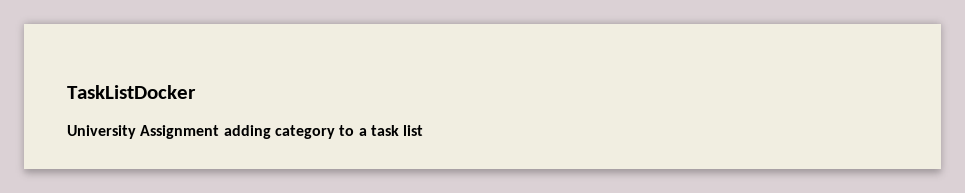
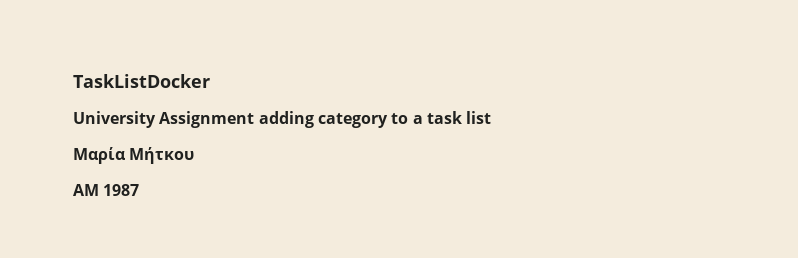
(424, 130) none -> [73,147,195,164] [73,184,140,196] // Μαρία Μήτκου // ΑΜ 1987

